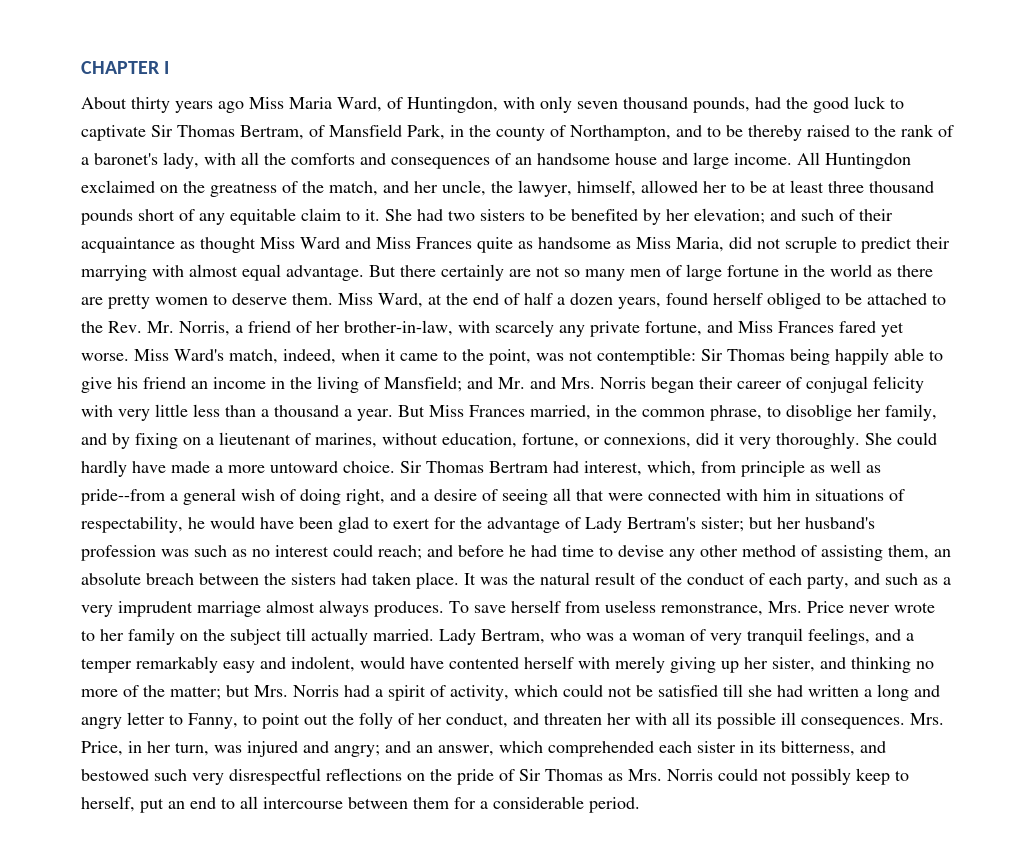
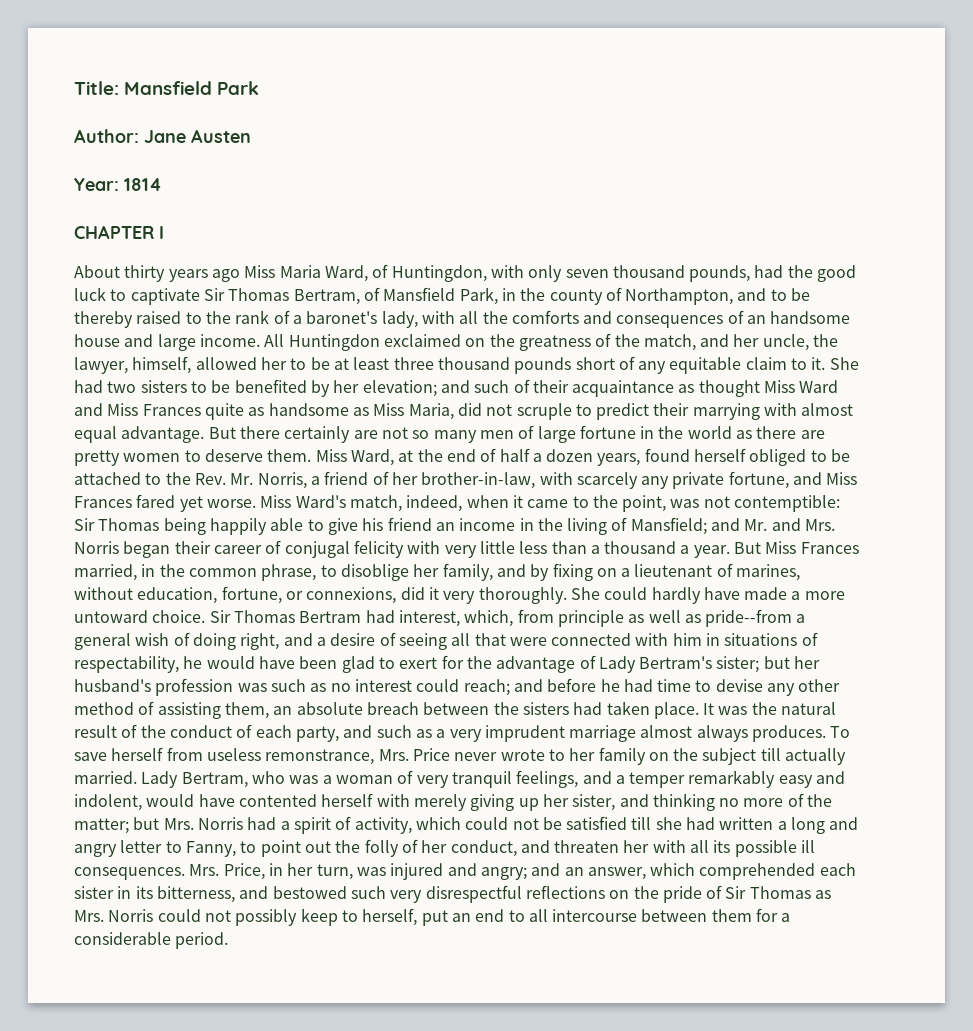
(81, 67) none -> [74,81,260,95] [74,129,251,143] [74,178,162,191] Title: Mansfield Park // Author: Jane Austen // Year: 1814 //

